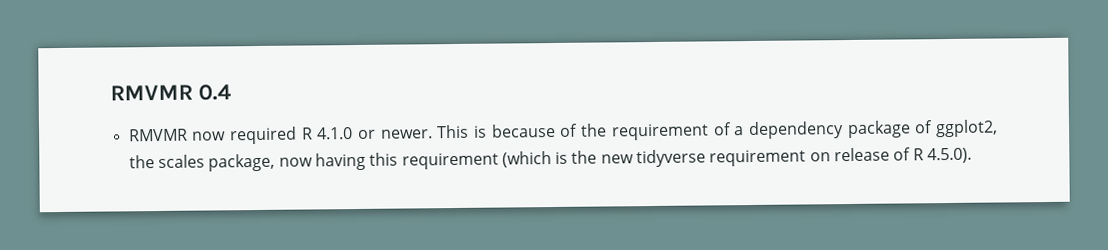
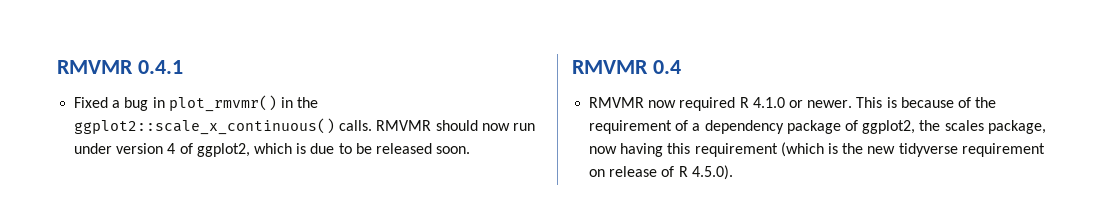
[110,84,193,101] RMVMR -> [57,60,183,74] [74,95,319,112] [74,118,535,135] [74,143,471,157] [572,60,648,74] RMVMR 0.4.1 // Fixed a bug in plot_rmvmr() in the ggplot2::scale_x_continuous() calls. RMVMR should now run under version 4 of ggplot2, which is due to be released soon. // RMVMR

